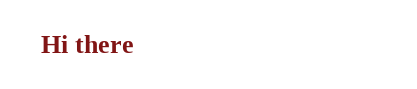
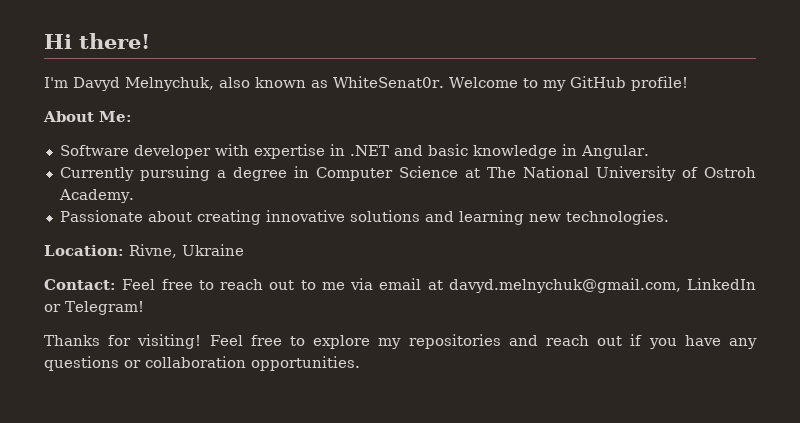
[75,35,135,53] there -> [79,33,150,49] [44,76,688,91] [43,111,132,122] [59,144,649,159] [59,166,756,181] [58,189,134,203] [59,210,669,225] [44,244,244,258] [44,278,756,293] [44,301,144,315] [44,334,758,349] [44,356,360,371] there! // I'm Davyd Melnychuk, also known as WhiteSenat0r. Welcome to my GitHub profile! // About Me: // Software developer with expertise in .NET and basic knowledge in Angular. // Currently pursuing a degree in Computer Science at The National University of Ostroh Academy. // Passionate about creating innovative solutions and learning new technologies. // Location: Rivne, Ukraine // Contact: Feel free to reach out to me via email at davyd.melnychuk@gmail.com, LinkedIn or Telegram! // Thanks for visiting! Feel free to explore my repositories and reach out if you have any questions or collaboration opportunities.

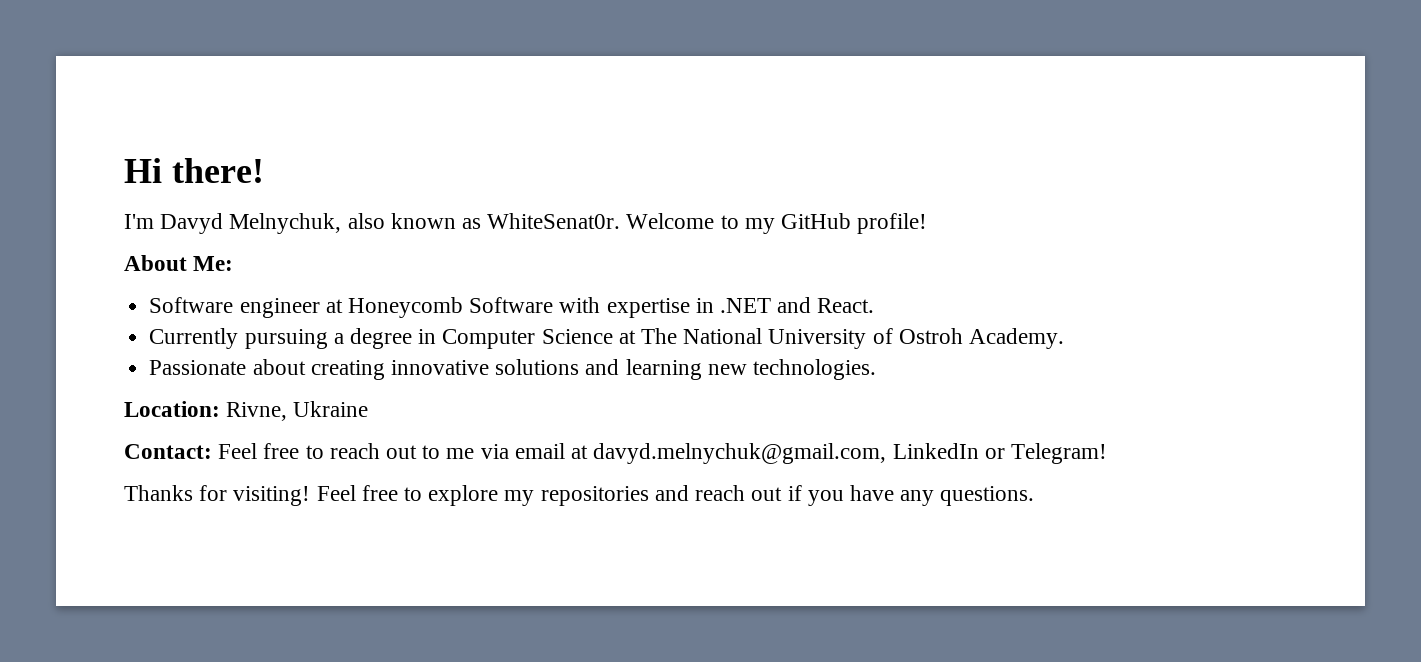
[133,145,211,159] developer -> [239,297,554,318] engineer at Honeycomb Software
[427,144,649,159] basic knowledge in Angular. -> [817,298,875,313] React.
[44,356,360,371] questions or collaboration opportunities. -> [940,486,1035,506] questions.

